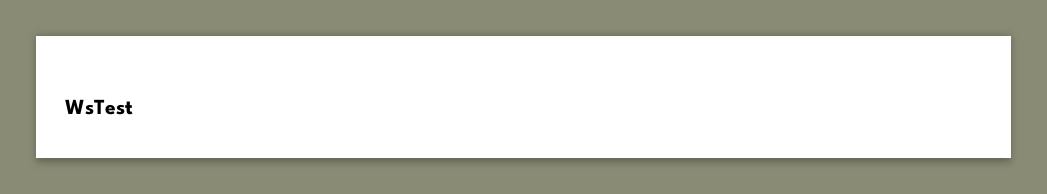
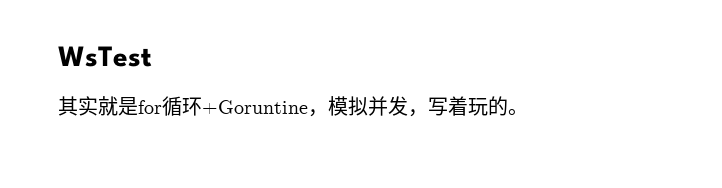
(133, 107) none -> [58,96,528,117] // 其实就是for循环+Goruntine，模拟并发，写着玩的。

